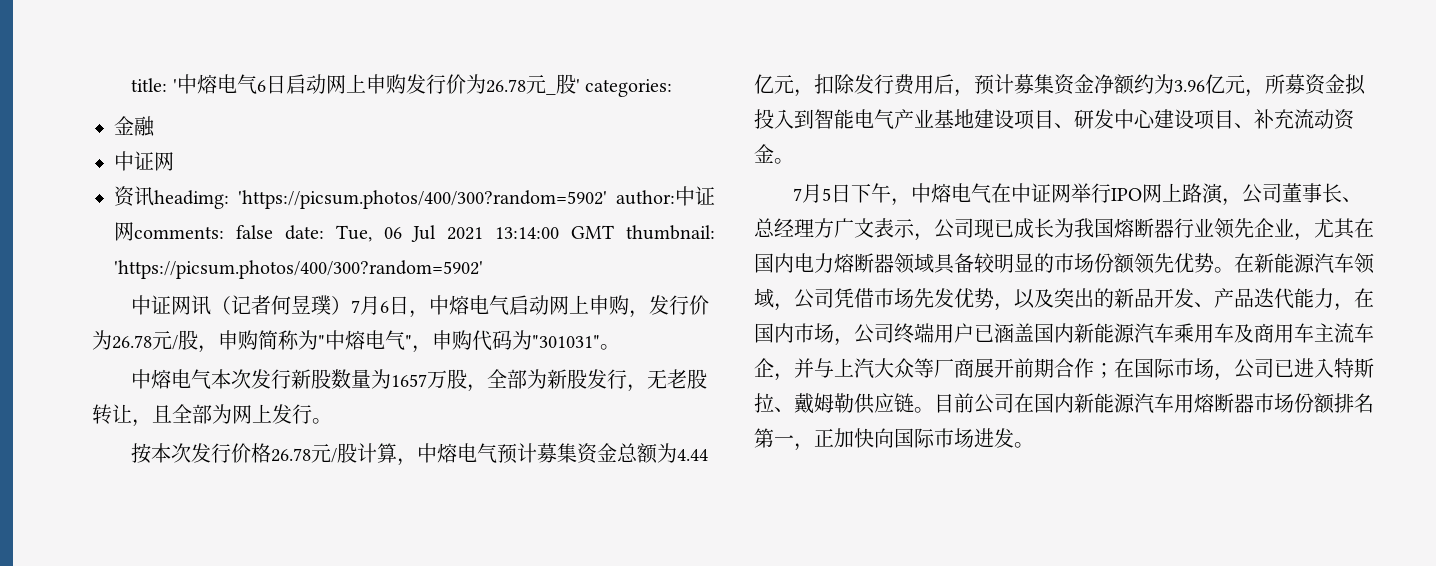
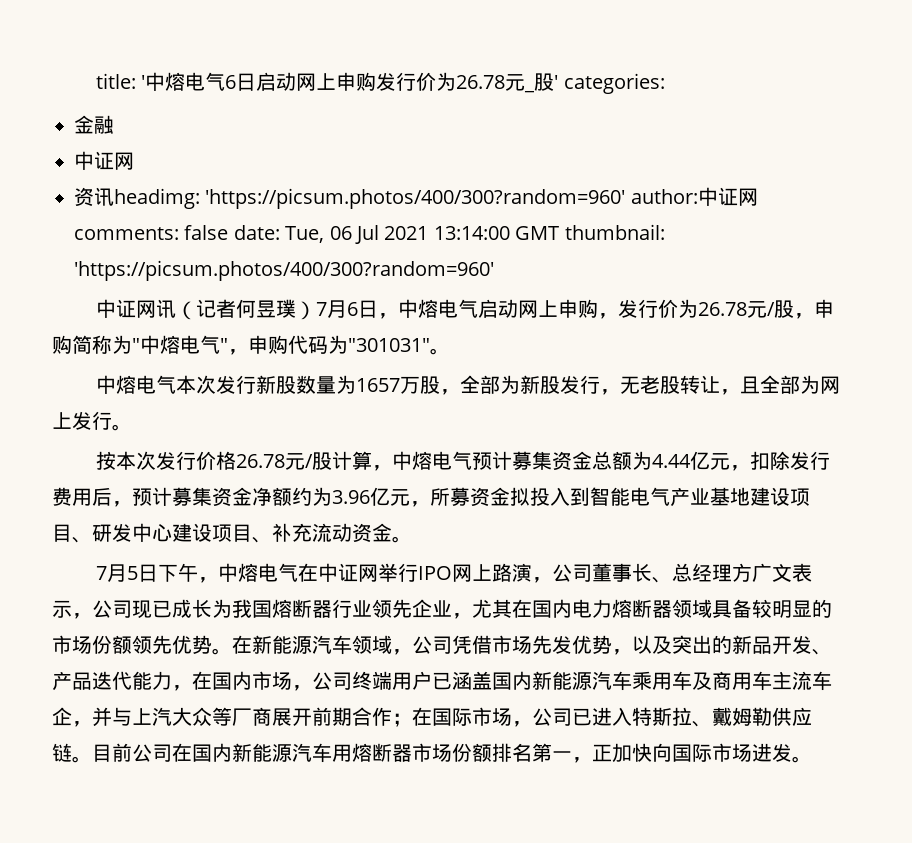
[238,190,607,209] 'https://picsum.photos/400/300?random=5902' -> [205,188,626,209] 'https://picsum.photos/400/300?random=960'
[114,260,483,279] 'https://picsum.photos/400/300?random=5902' -> [74,260,494,281] 'https://picsum.photos/400/300?random=960'

